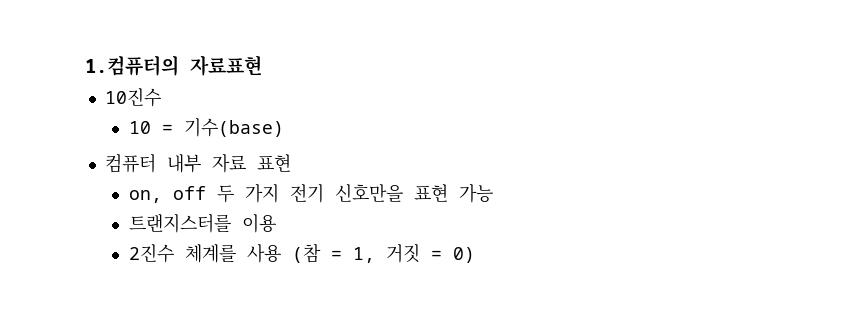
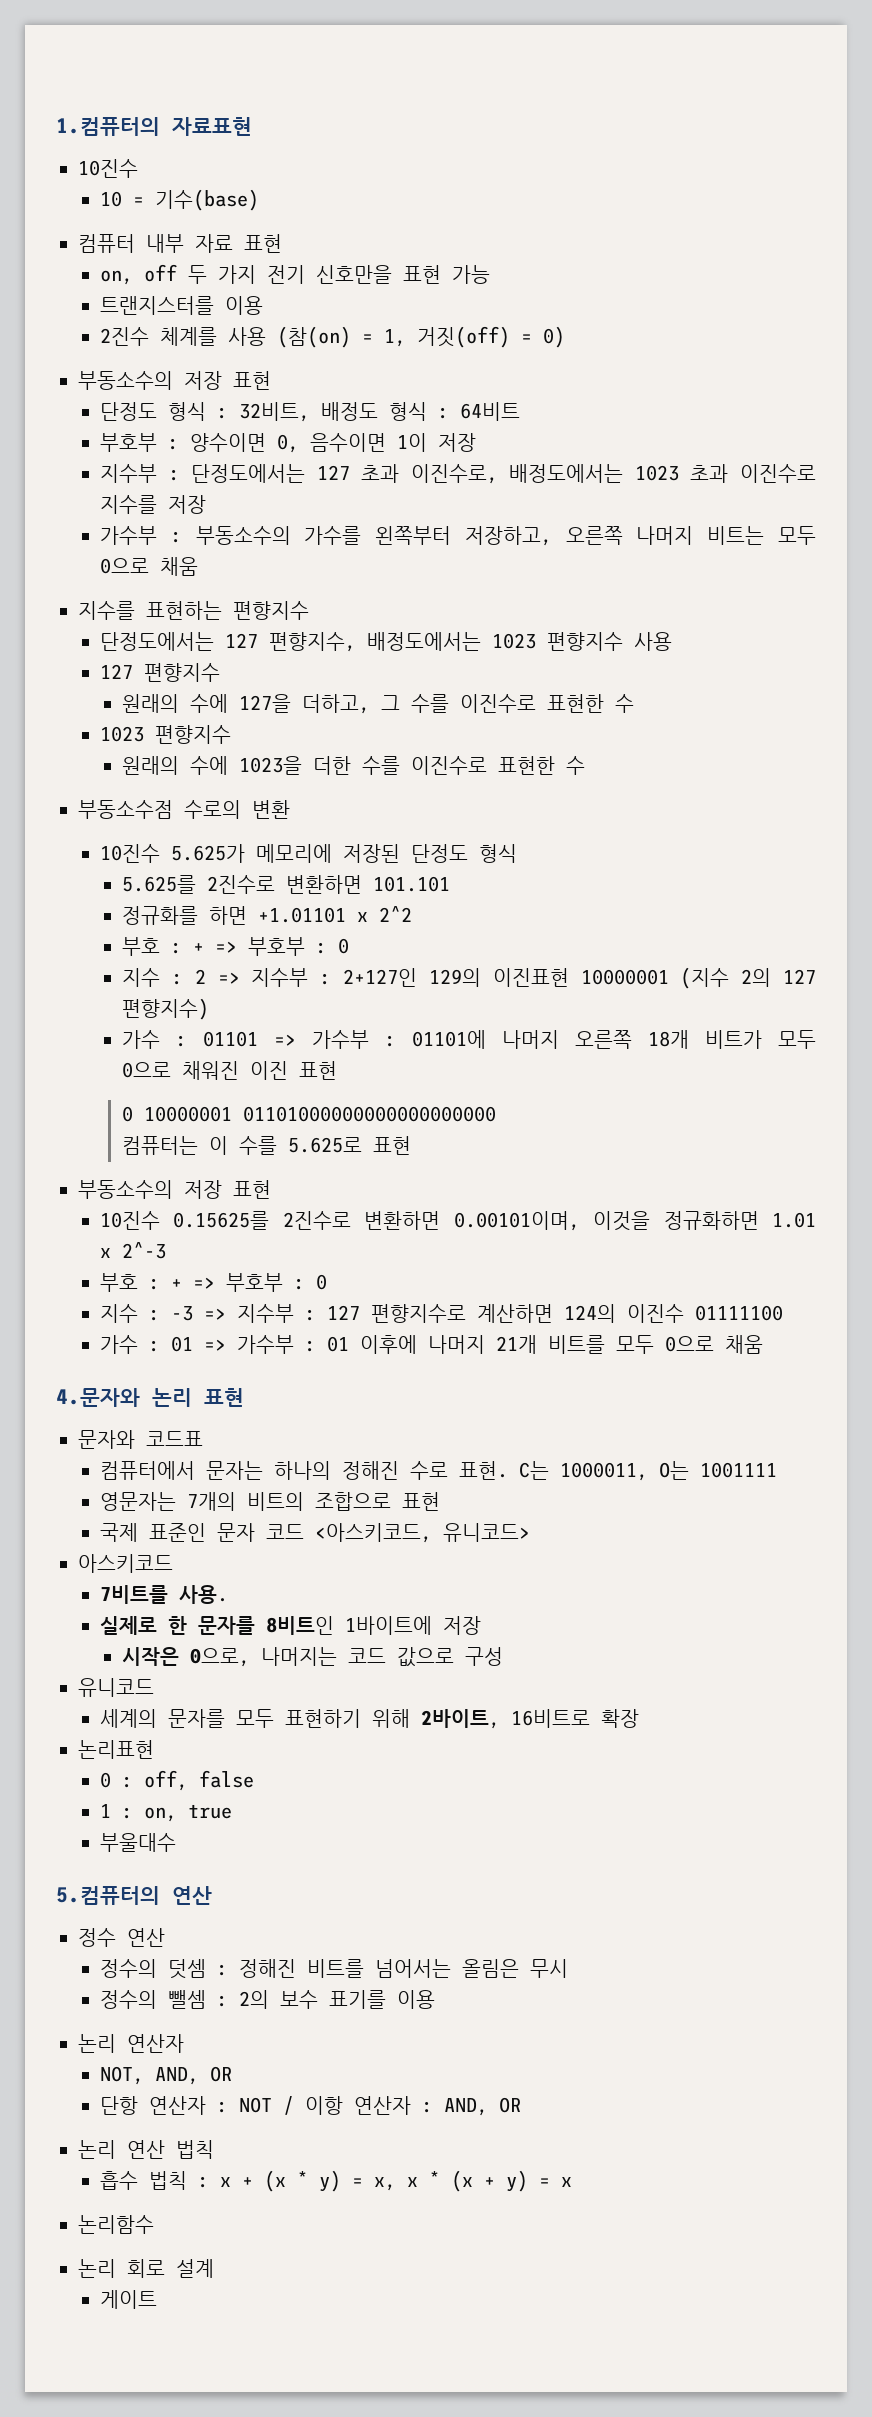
[291,243,321,263] (참 -> [277,326,352,348] (참(on)
[385,244,420,263] 거짓 -> [417,326,511,348] 거짓(off)
(475, 255) none -> [78,371,271,390] [100,402,521,422] [100,433,477,453] [100,464,816,484] [100,495,207,514] [100,526,816,546] [100,557,199,576] [78,601,309,620] [100,632,673,652] [100,663,221,682] [122,694,635,714] [100,725,232,744] [122,756,586,775] [78,800,290,819] [100,844,518,863] [122,875,451,894] [122,906,413,925] [122,937,350,956] [122,967,817,989] [122,998,210,1020] [122,1030,816,1049] [122,1061,338,1080] [122,1106,497,1122] [122,1136,412,1155] [78,1180,271,1199] [100,1211,817,1231] [100,1242,167,1259] [100,1273,328,1292] [100,1304,784,1323] [100,1335,764,1354] [56,1388,244,1407] [78,1430,203,1449] [100,1461,778,1481] [100,1492,441,1511] [100,1523,531,1543] [78,1554,173,1573] [100,1585,229,1604] [100,1616,482,1635] [122,1647,504,1667] [78,1678,154,1697] [100,1709,640,1729] [78,1740,154,1759] [100,1770,255,1791] [100,1804,233,1822] [100,1833,177,1852] [56,1886,212,1905] [78,1928,165,1947] [100,1959,569,1979] [100,1990,436,2009] [78,2034,184,2053] [100,2066,233,2085] [100,2096,522,2116] [78,2140,214,2159] [100,2170,573,2192] [78,2215,154,2234] [78,2259,214,2278] [100,2290,158,2309] // 부동소수의 저장 표현 // 단정도 형식 : 32비트, 배정도 형식 : 64비트 // 부호부 : 양수이면 0, 음수이면 1이 저장 // 지수부 : 단정도에서는 127 초과 이진수로, 배정도에서는 1023 초과 이진수로 지수를 저장 // 가수부 : 부동소수의 가수를 왼쪽부터 저장하고, 오른쪽 나머지 비트는 모두 0으로 채움 // 지수를 표현하는 편향지수 // 단정도에서는 127 편향지수, 배정도에서는 1023 편향지수 사용 // 127 편향지수 // 원래의 수에 127을 더하고, 그 수를 이진수로 표현한 수 // 1023 편향지수 // 원래의 수에 1023을 더한 수를 이진수로 표현한 수 // 부동소수점 수로의 변환 // 10진수 5.625가 메모리에 저장된 단정도 형식 // 5.625를 2진수로 변환하면 101.101 // 정규화를 하면 +1.01101 x 2^2 // 부호 : + => 부호부 : 0 // 지수 : 2 => 지수부 : 2+127인 129의 이진표현 10000001 (지수 2의 127 편향지수) // 가수 : 01101 => 가수부 : 01101에 나머지 오른쪽 18개 비트가 모두 0으로 채워진 이진 표현 // 0 10000001 01101000000000000000000 // 컴퓨터는 이 수를 5.625로 표현 // 부동소수의 저장 표현 // 10진수 0.15625를 2진수로 변환하면 0.00101이며, 이것을 정규화하면 1.01 x 2^-3 // 부호 : + => 부호부 : 0 // 지수 : -3 => 지수부 : 127 편향지수로 계산하면 124의 이진수 01111100 // 가수 : 01 => 가수부 : 01 이후에 나머지 21개 비트를 모두 0으로 채움 // 4.문자와 논리 표현 // 문자와 코드표 // 컴퓨터에서 문자는 하나의 정해진 수로 표현. C는 1000011, O는 1001111 // 영문자는 7개의 비트의 조합으로 표현 // 국제 표준인 문자 코드 <아스키코드, 유니코드> // 아스키코드 // 7비트를 사용. // 실제로 한 문자를 8비트인 1바이트에 저장 // 시작은 0으로, 나머지는 코드 값으로 구성 // 유니코드 // 세계의 문자를 모두 표현하기 위해 2바이트, 16비트로 확장 // 논리표현 // 0 : off, false // 1 : on, true // 부울대수 // 5.컴퓨터의 연산 // 정수 연산 // 정수의 덧셈 : 정해진 비트를 넘어서는 올림은 무시 // 정수의 뺄셈 : 2의 보수 표기를 이용 // 논리 연산자 // NOT, AND, OR // 단항 연산자 : NOT / 이항 연산자 : AND, OR // 논리 연산 법칙 // 흡수 법칙 : x + (x * y) = x, x * (x + y) = x // 논리함수 // 논리 회로 설계 // 게이트

